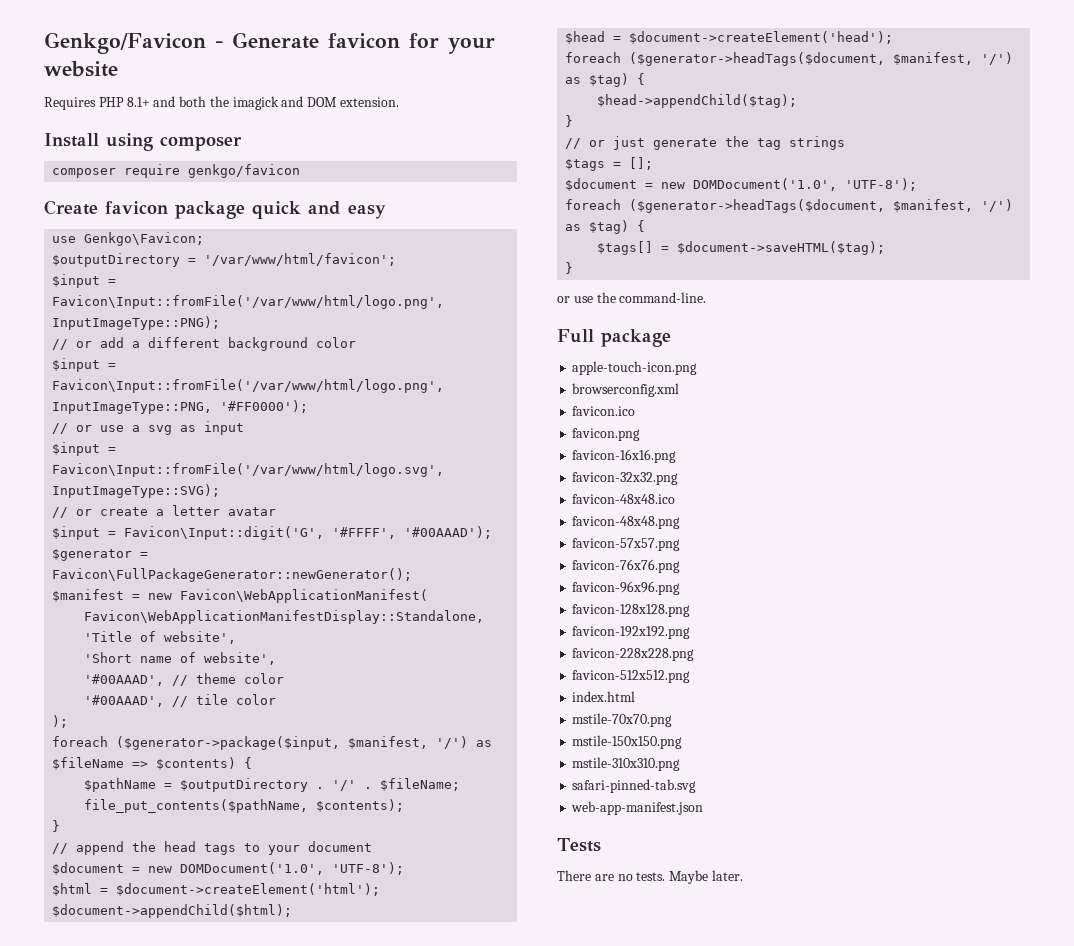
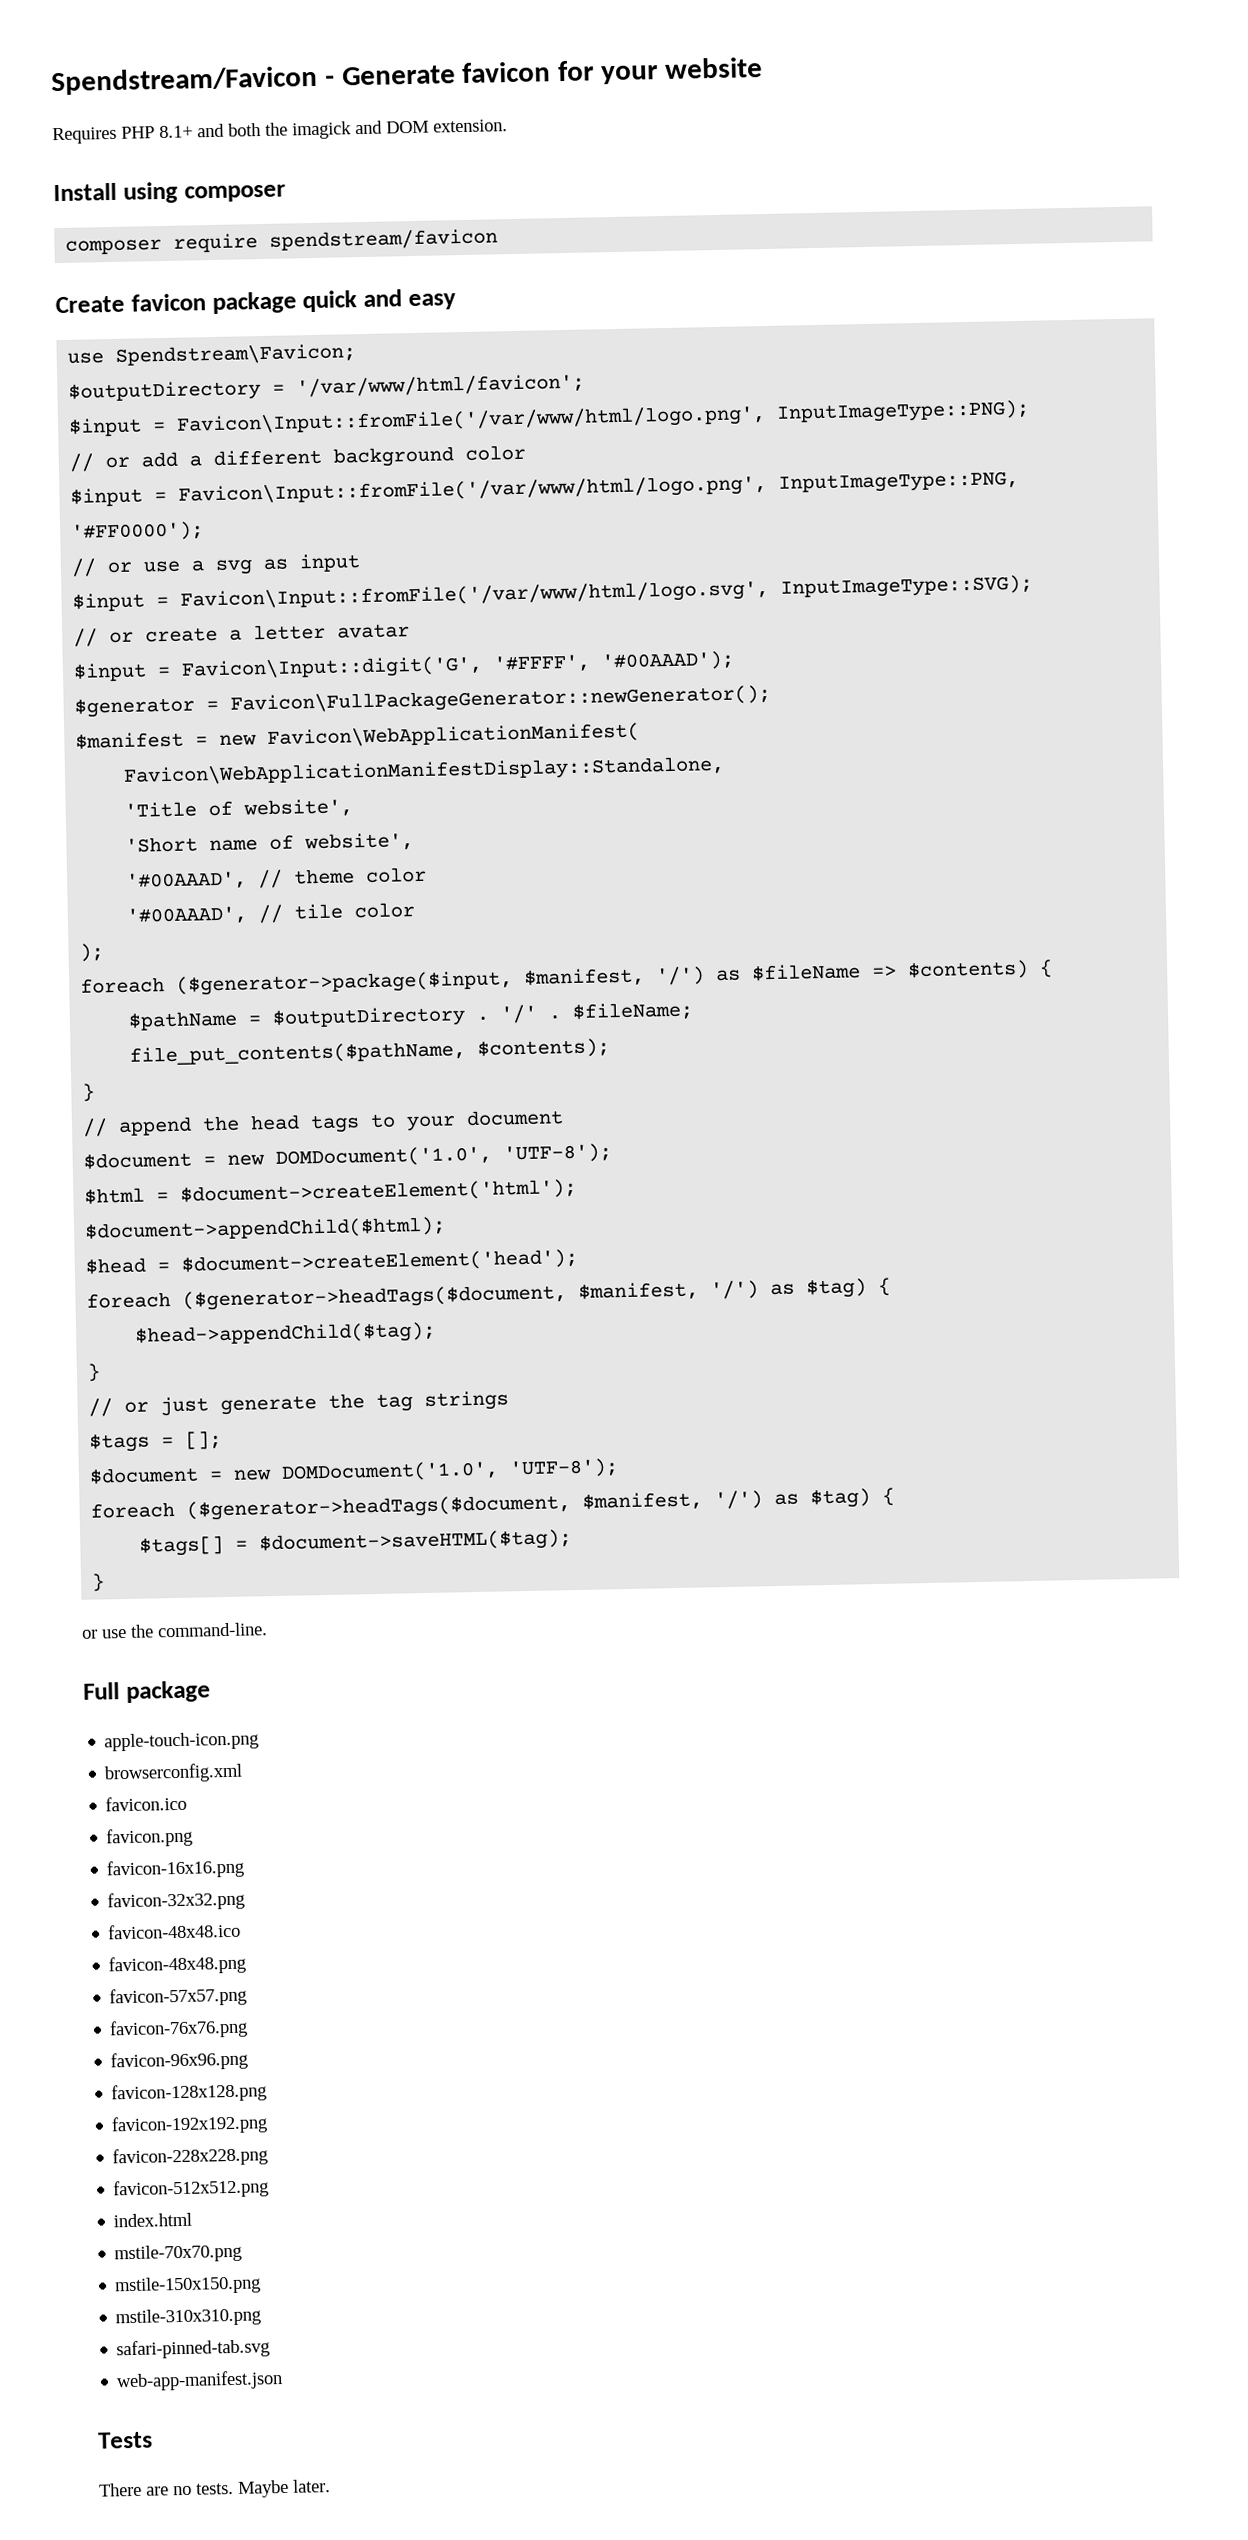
[44,32,206,54] Genkgo/Favicon -> [51,65,318,96] Spendstream/Favicon
[188,164,301,178] genkgo/favicon -> [269,228,499,251] spendstream/favicon
[84,232,205,246] Genkgo\Favicon; -> [115,343,357,366] Spendstream\Favicon;

